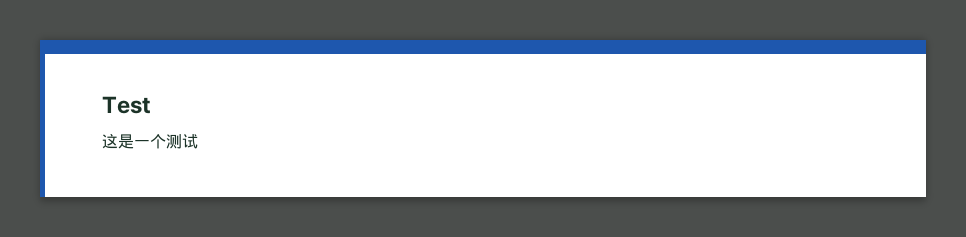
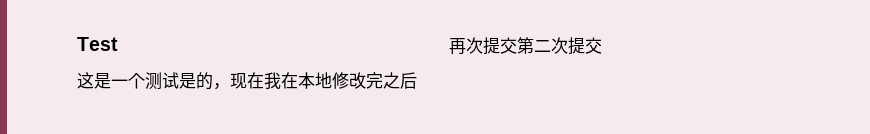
(198, 141) none -> [179,72,417,90] [449,37,602,55] 是的，现在我在本地修改完之后再次提交第二次提交

